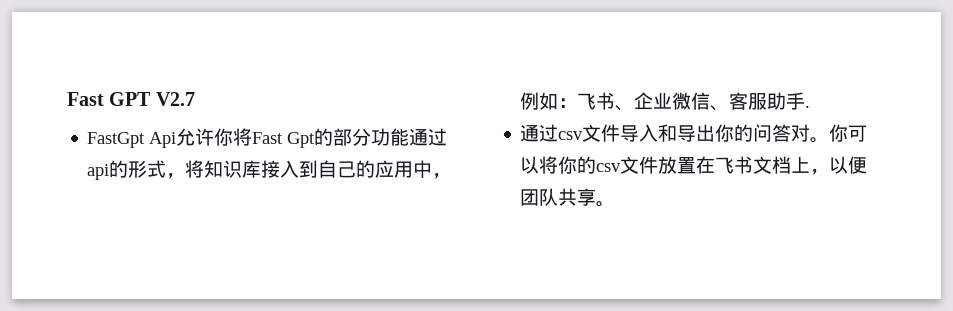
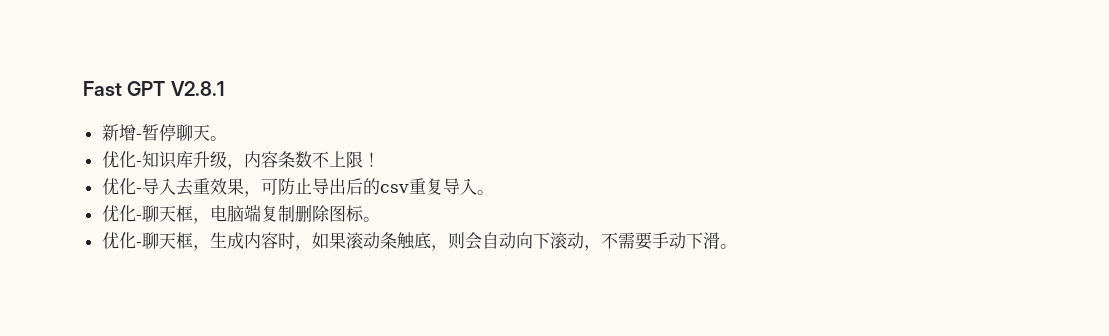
[155,92,195,106] [87,128,448,148] [87,160,452,180] [520,92,811,111] [520,124,868,143] [520,156,868,175] [520,188,597,206] V2.7 // FastGpt Api允许你将Fast Gpt的部分功能通过api的形式，将知识库接入到自己的应用中，例如：飞书、企业微信、客服助手. // 通过csv文件导入和导出你的问答对。你可以将你的csv文件放置在飞书文档上，以便团队共享 -> [170,81,224,96] [101,124,227,141] [101,151,380,170] [101,178,494,197] [101,204,380,224] [101,232,720,251] V2.8.1 // 新增-暂停聊天。 // 优化-知识库升级，内容条数不上限！ // 优化-导入去重效果，可防止导出后的csv重复导入。 // 优化-聊天框，电脑端复制删除图标。 // 优化-聊天框，生成内容时，如果滚动条触底，则会自动向下滚动，不需要手动下滑

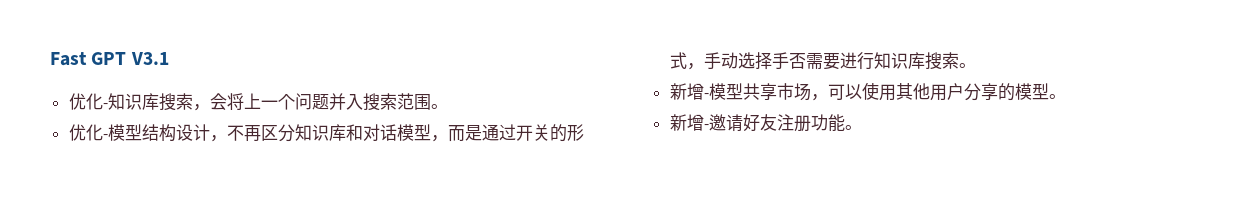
[170,81,224,96] [101,124,227,141] [101,151,380,170] [101,178,494,197] [101,204,380,224] [101,232,720,251] V2.8.1 // 新增-暂停聊天。 // 优化-知识库升级，内容条数不上限！ // 优化-导入去重效果，可防止导出后的csv重复导入。 // 优化-聊天框，电脑端复制删除图标。 // 优化-聊天框，生成内容时，如果滚动条触底，则会自动向下滚动，不需要手动下滑 -> [130,52,169,65] [68,93,448,111] [68,124,584,142] [669,52,976,70] [669,82,1066,101] [669,114,845,132] V3.1 // 优化-知识库搜索，会将上一个问题并入搜索范围。 // 优化-模型结构设计，不再区分知识库和对话模型，而是通过开关的形式，手动选择手否需要进行知识库搜索。 // 新增-模型共享市场，可以使用其他用户分享的模型。 // 新增-邀请好友注册功能

